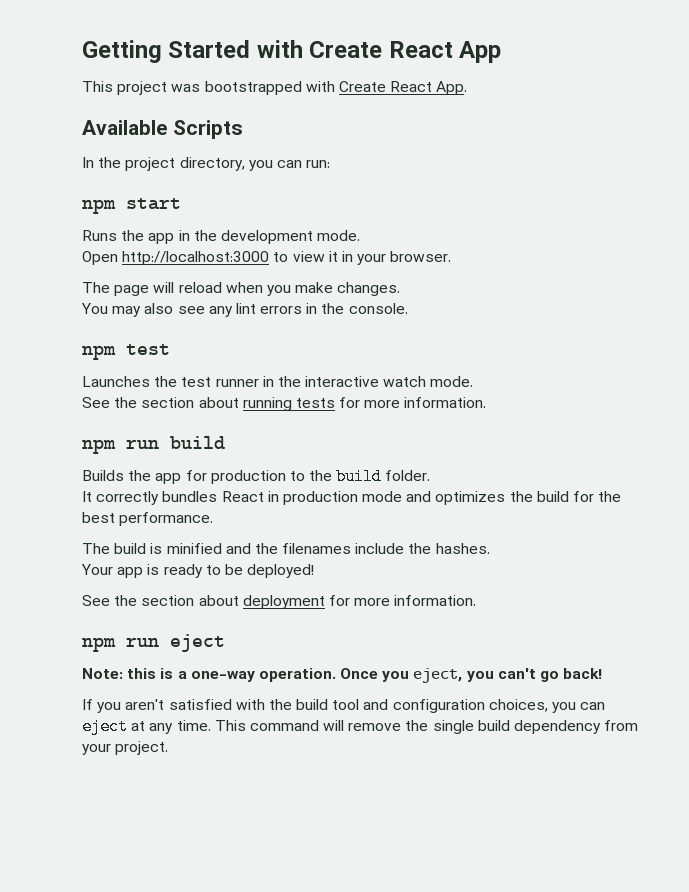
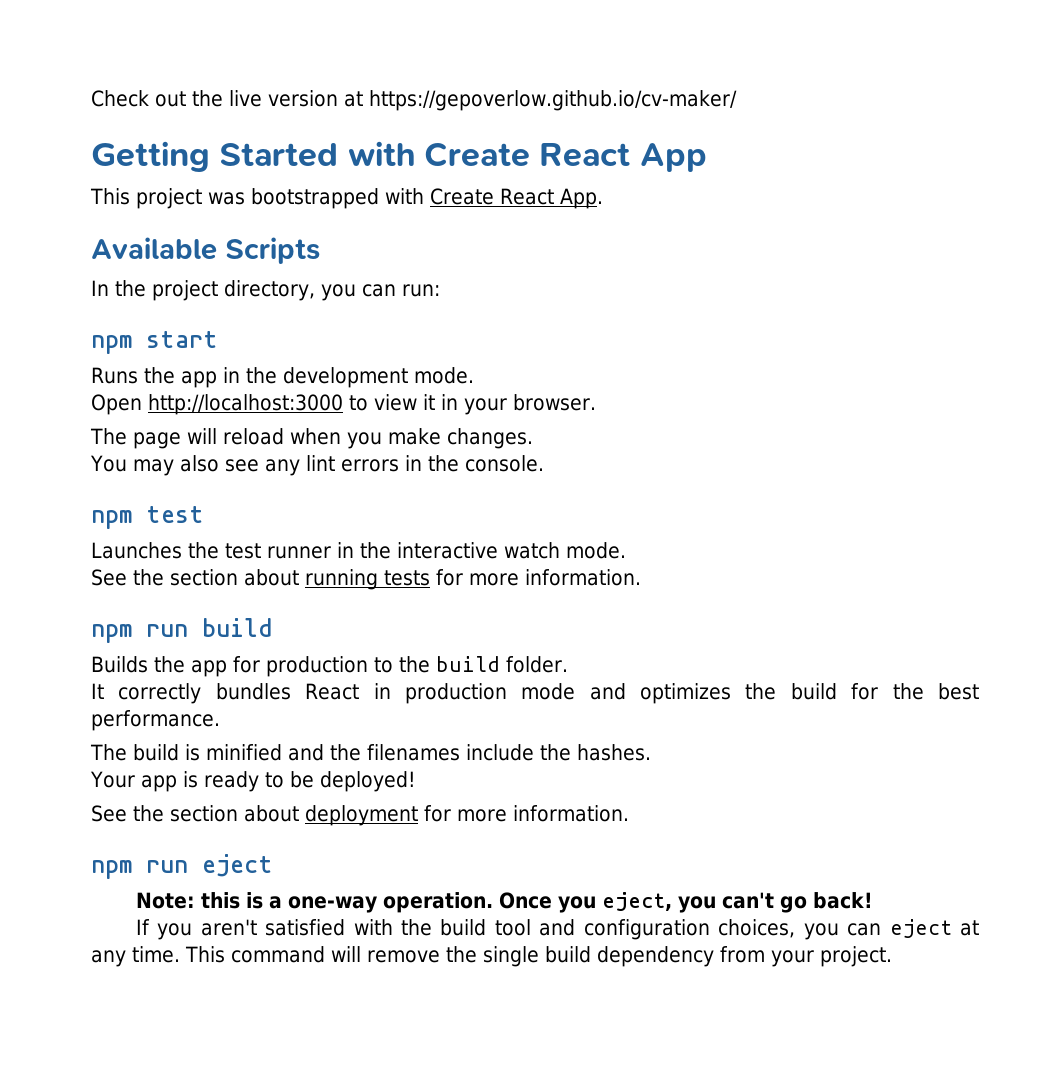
(82, 51) none -> [91,90,737,111] Check out the live version at https://gepoverlow.github.io/cv-maker/ //

